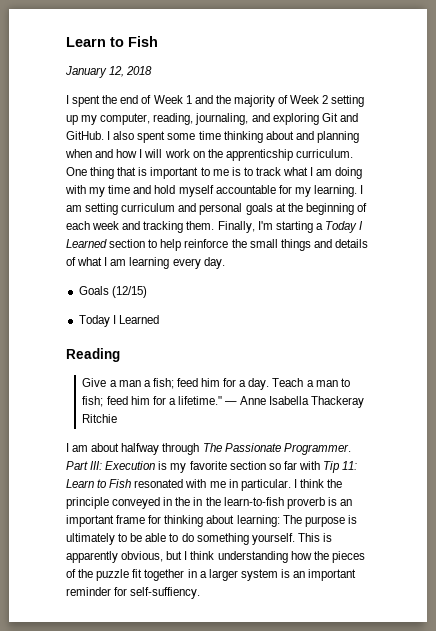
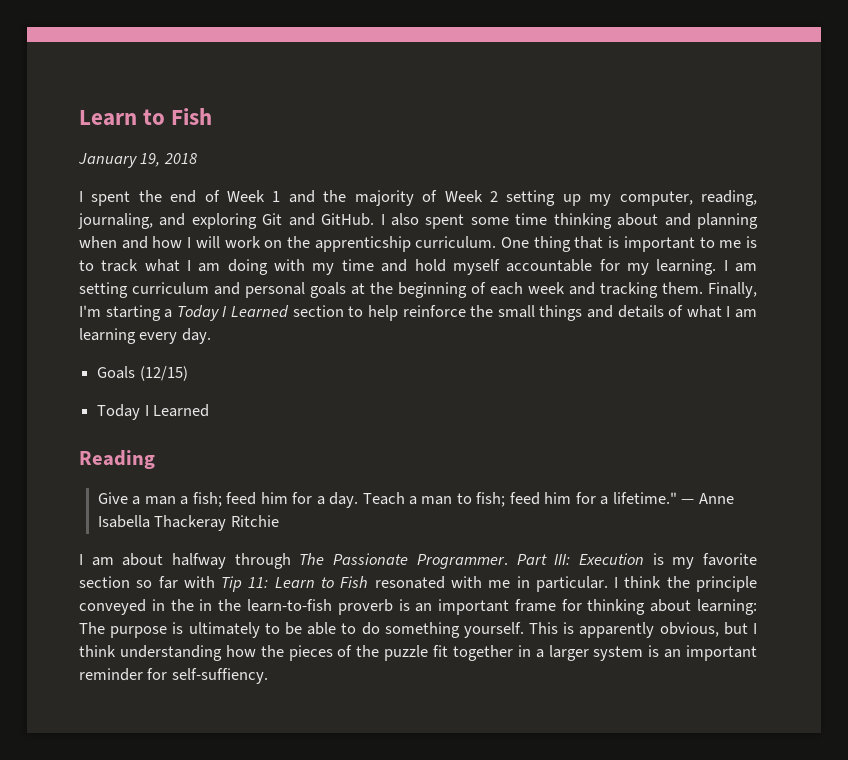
[109,66,125,77] 12, -> [140,153,161,167] 19,

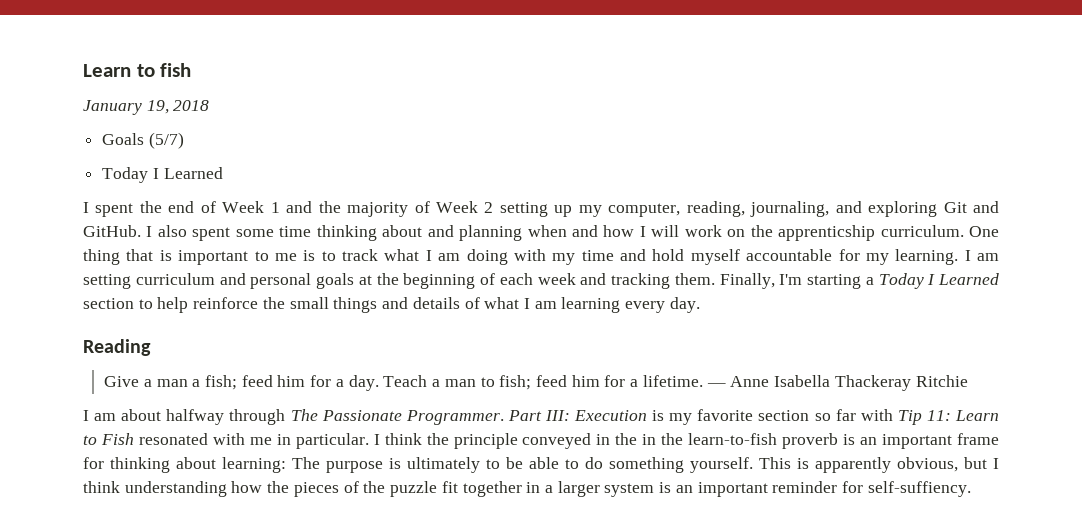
[79,108,213,126] Learn to Fish -> [83,63,192,77] Learn to fish
(197, 158) none -> [102,132,184,149] [102,167,223,183] // Goals (5/7) // Today I Learned
[97,366,188,381] [97,404,210,420] // Goals (12/15) // Today I Learned -> (700, 305) none
[612,492,677,504] lifetime." -> [642,375,703,387] lifetime.

